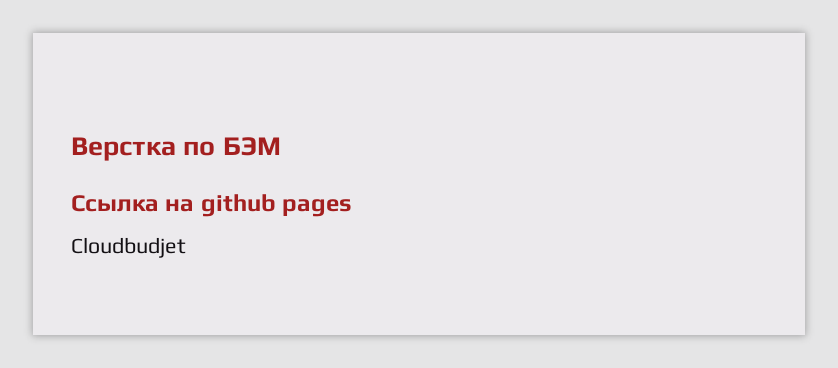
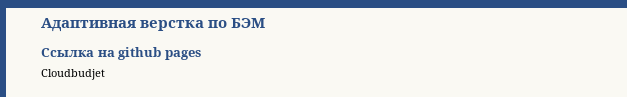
[71,137,176,161] Верстка -> [41,18,205,32] Адаптивная верстка

